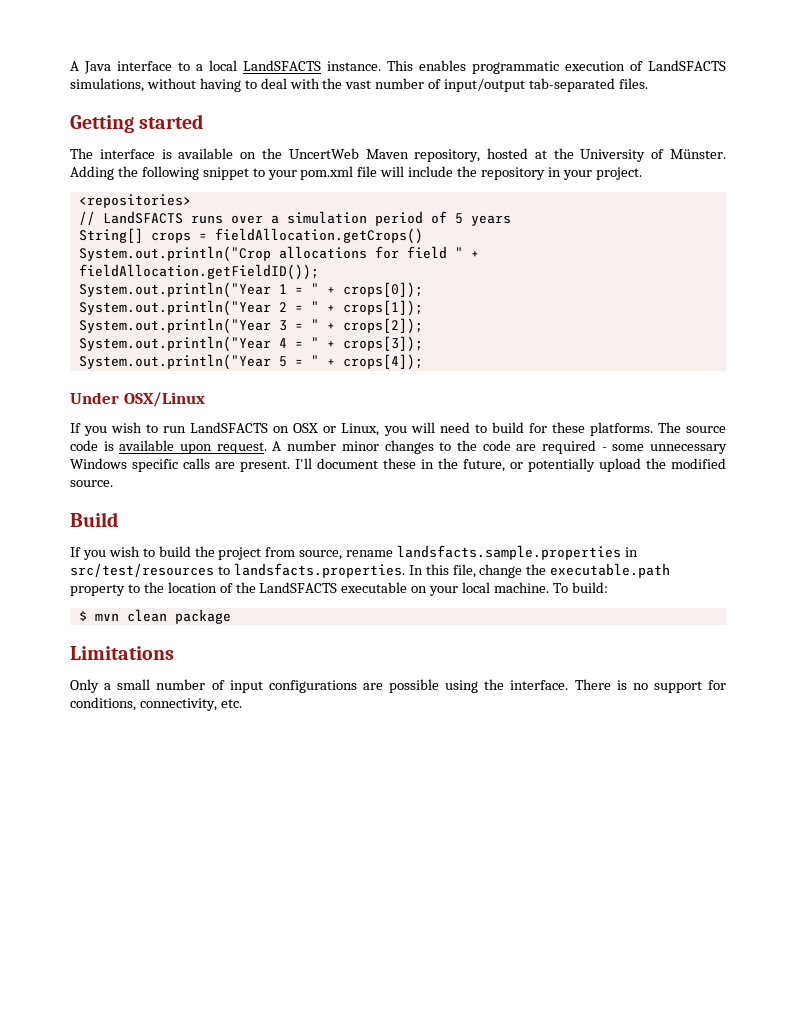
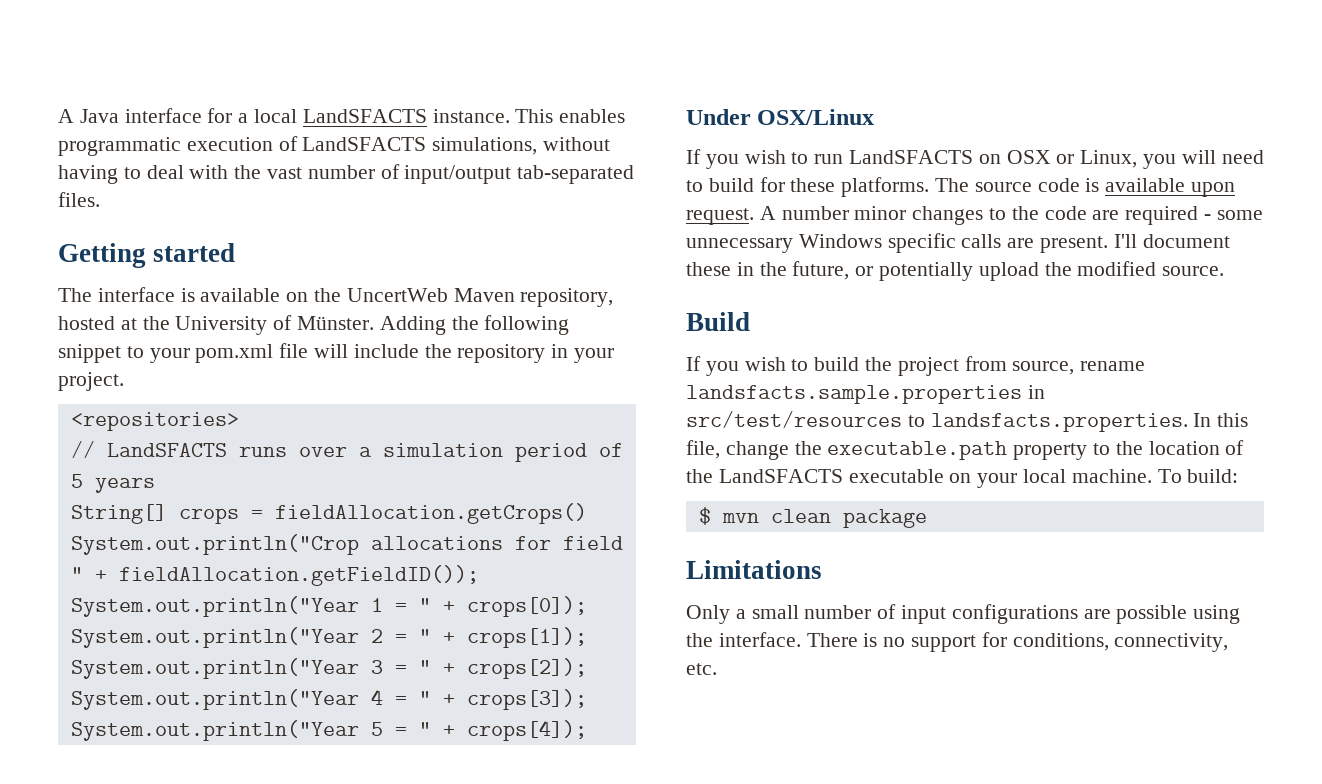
[178,62,190,71] to -> [207,108,233,123] for

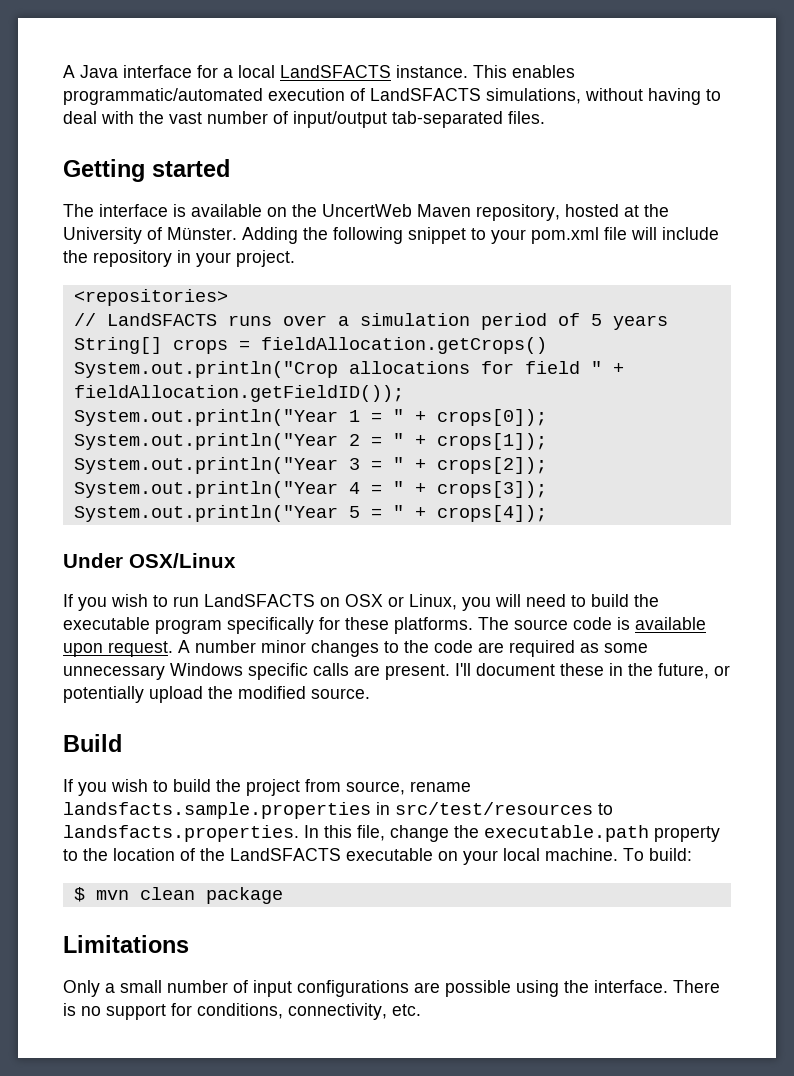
[58,137,181,156] programmatic -> [63,88,263,105] programmatic/automated
(754, 185) none -> [634,594,659,607] [63,617,314,634] the executable program specifically
[1204,214,1212,220] - -> [580,643,599,653] as

